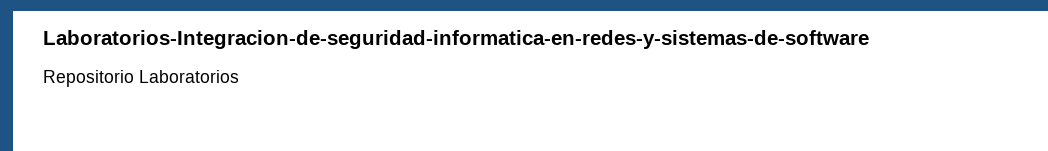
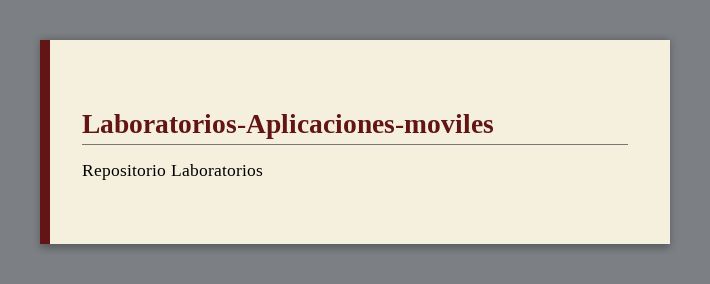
[43,30,869,49] Laboratorios-Integracion-de-seguridad-informatica-en-redes-y-sistemas-de-software -> [82,114,494,139] Laboratorios-Aplicaciones-moviles

